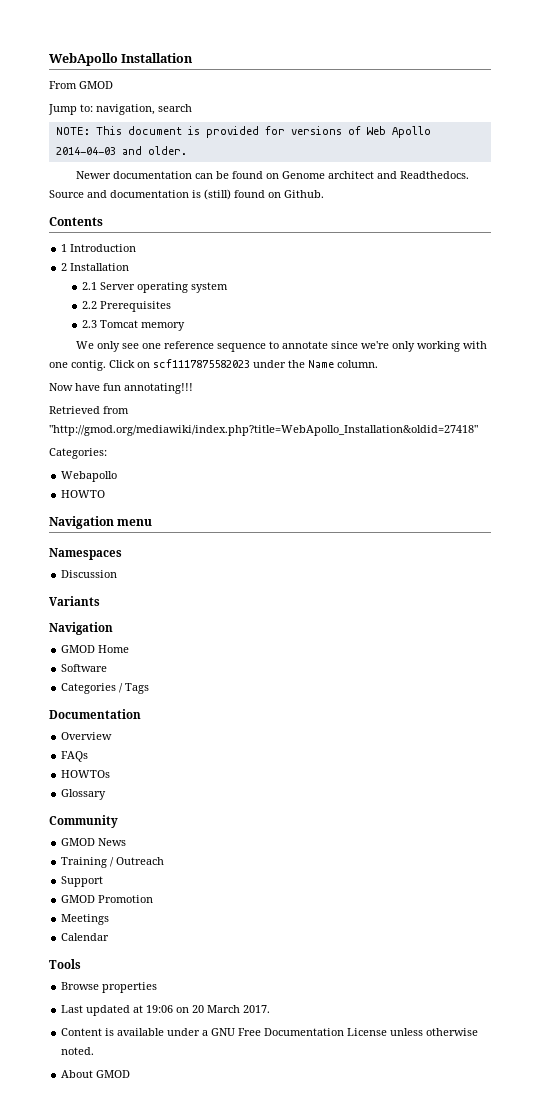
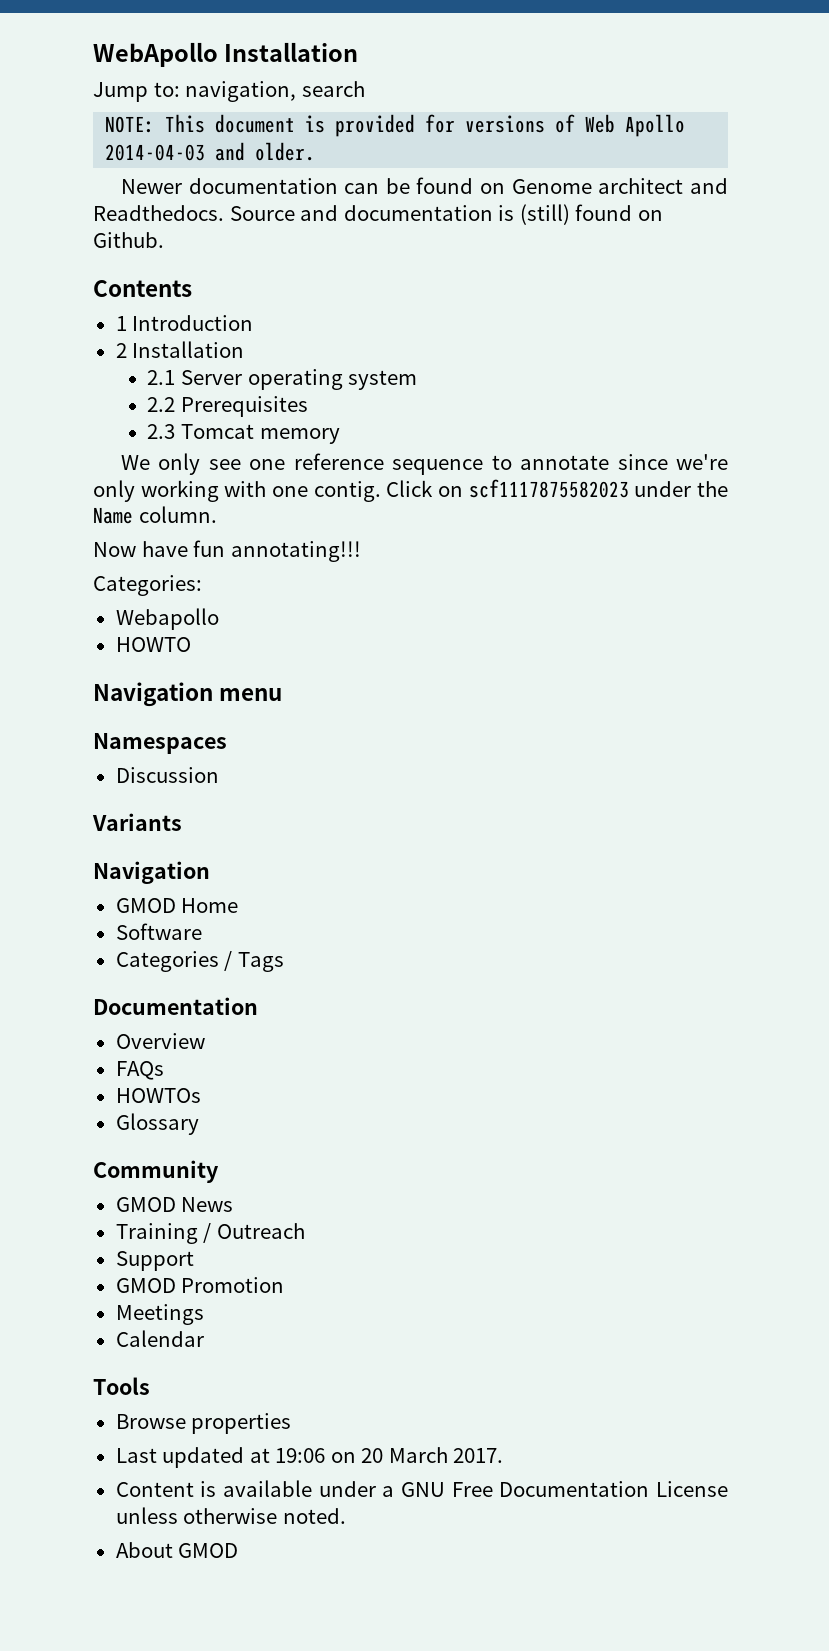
[49,81,113,89] // From GMOD -> (359, 52) none
[49,406,129,414] [49,425,478,436] // Retrieved from "http://gmod.org/mediawiki/index.php?title=WebApollo_Installation&oldid=27418" -> (361, 551) none

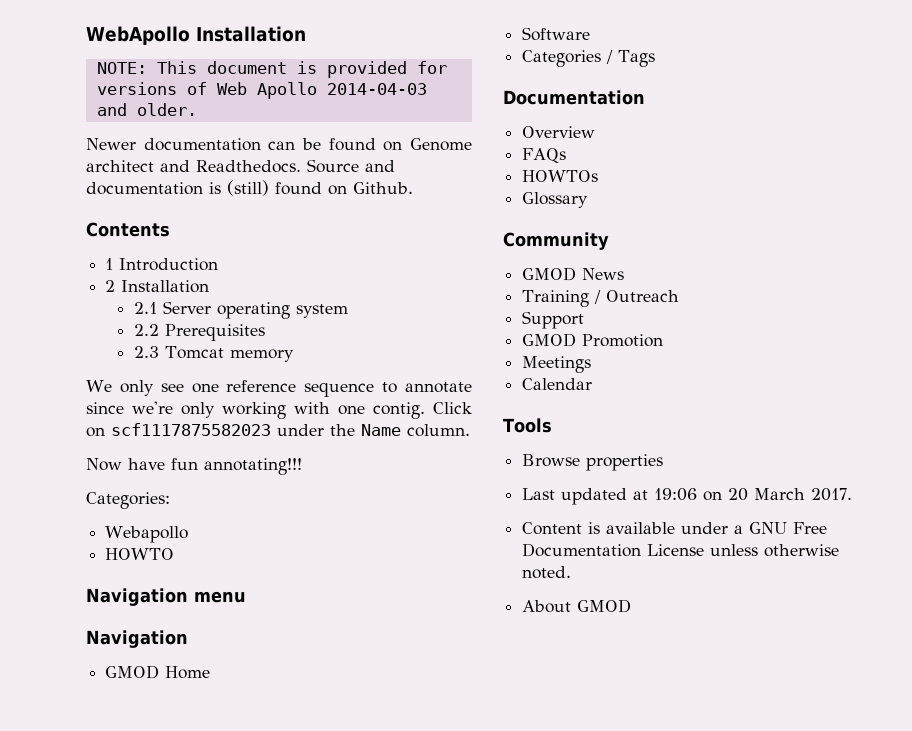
[93,81,365,102] // Jump to: navigation, search -> (306, 34) none
[93,733,227,754] [115,767,219,783] [92,813,182,831] // Namespaces // Discussion // Variants -> (246, 597) none

